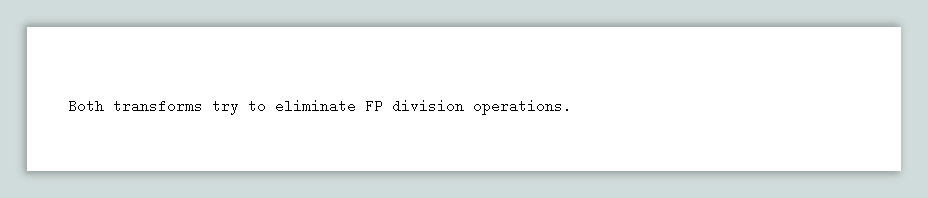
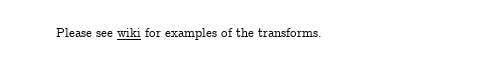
[68,99,572,115] Both transforms try to eliminate FP division operations. -> [56,28,322,40] Please see wiki for examples of the transforms.

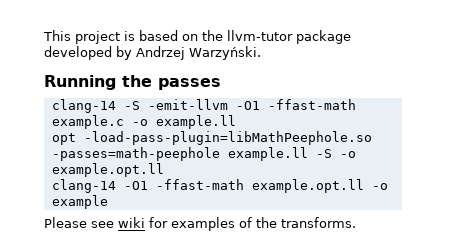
(56, 32) none -> [43,30,351,44] [44,46,261,60] [44,75,221,90] [51,99,356,113] [51,115,236,129] [51,131,372,145] [51,147,356,161] [51,163,164,177] [51,179,388,193] [51,195,108,209] This project is based on the llvm-tutor package developed by Andrzej Warzyński. // Running the passes // clang-14 -S -emit-llvm -O1 -ffast-math example.c -o example.ll // opt -load-pass-plugin=libMathPeephole.so -passes=math-peephole example.ll -S -o example.opt.ll // clang-14 -O1 -ffast-math example.opt.ll -o example //

